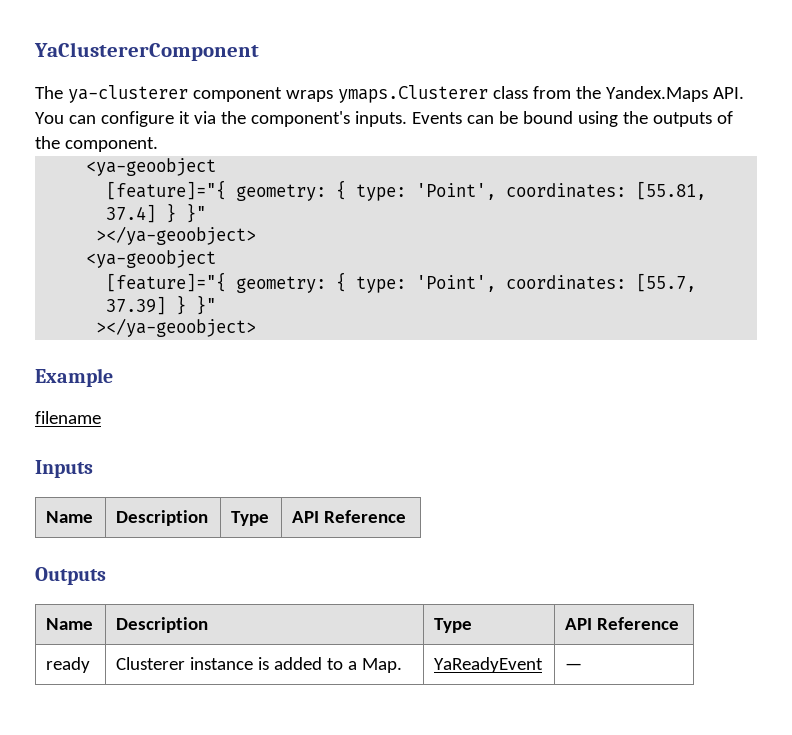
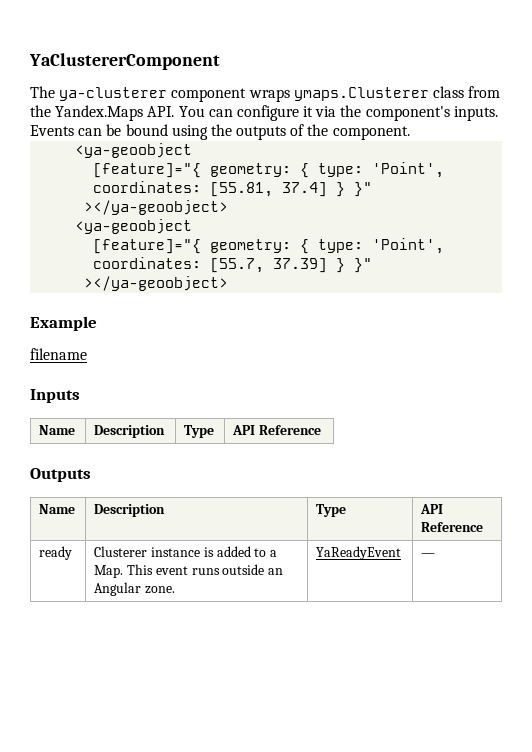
(403, 665) none -> [127,564,284,575] [94,582,176,596] This event runs outside an Angular zone.

